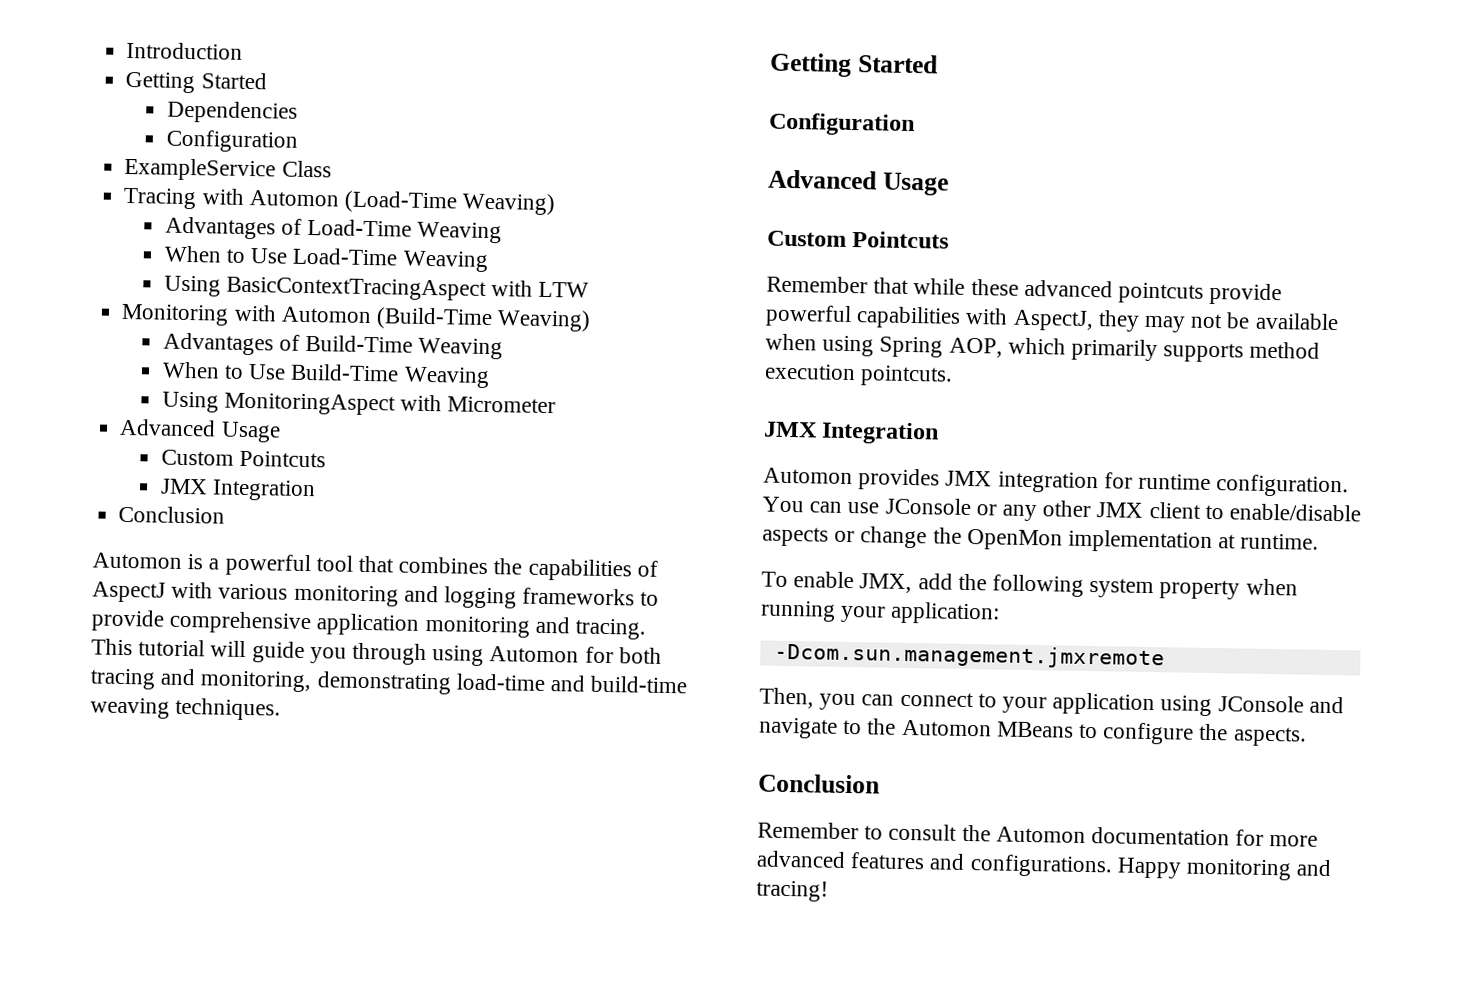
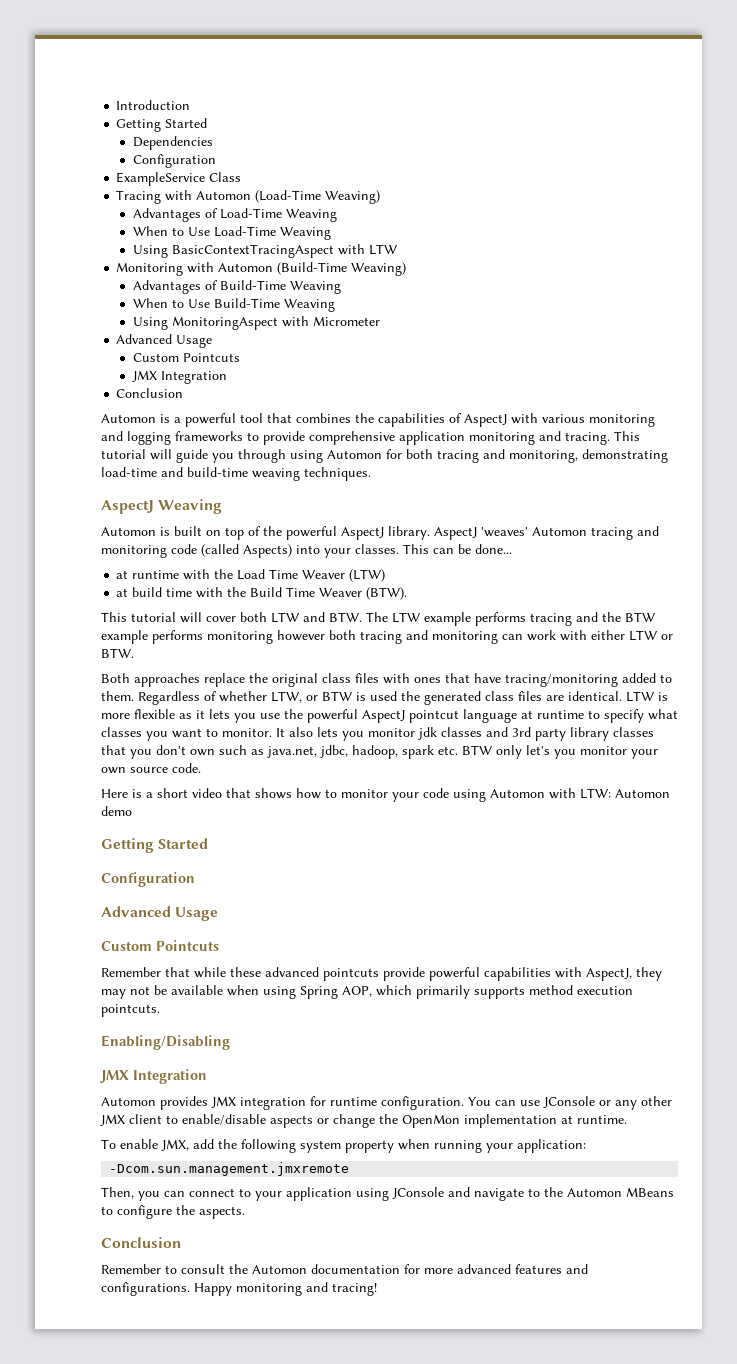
(282, 709) none -> [101,499,223,514] [101,526,659,540] [101,544,512,558] [116,569,386,582] [116,587,408,600] [101,612,656,626] [101,630,673,644] [101,648,134,658] [101,673,672,687] [101,691,668,705] [101,709,678,723] [101,727,654,741] [101,745,658,759] [101,763,201,774] [101,788,670,802] [101,806,132,816] // AspectJ Weaving // Automon is built on top of the powerful AspectJ library. AspectJ 'weaves' Automon tracing and monitoring code (called Aspects) into your classes. This can be done... // at runtime with the Load Time Weaver (LTW) // at build time with the Build Time Weaver (BTW). // This tutorial will cover both LTW and BTW. The LTW example performs tracing and the BTW example performs monitoring however both tracing and monitoring can work with either LTW or BTW. // Both approaches replace the original class files with ones that have tracing/monitoring added to them. Regardless of whether LTW, or BTW is used the generated class files are identical. LTW is more flexible as it lets you use the powerful AspectJ pointcut language at runtime to specify what classes you want to monitor. It also lets you monitor jdk classes and 3rd party library classes that you don't own such as java.net, jdbc, hadoop, spark etc. BTW only let's you monitor your own source code. // Here is a short video that shows how to monitor your code using Automon with LTW: Automon demo
(954, 376) none -> [101,1035,230,1050] // Enabling/Disabling

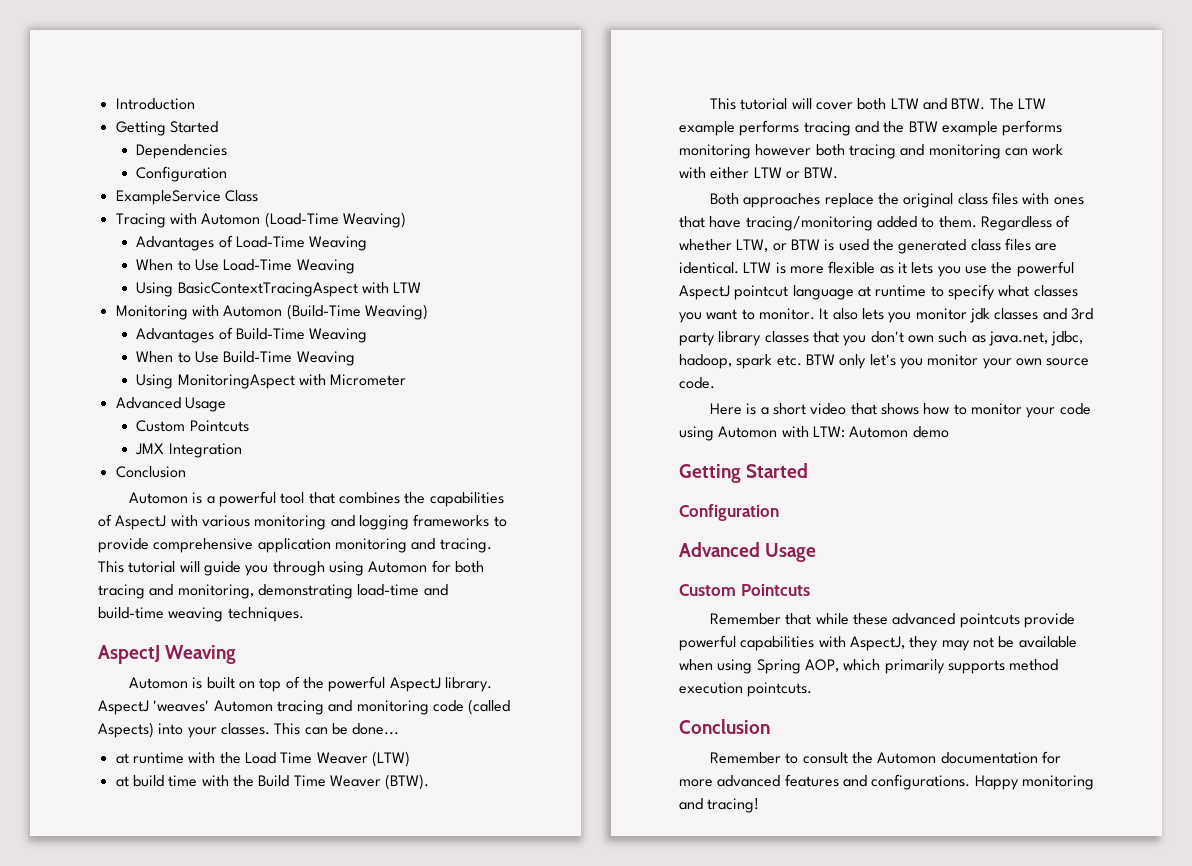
[101,1035,230,1050] [100,1069,207,1084] [101,1096,672,1110] [100,1114,627,1128] [101,1139,586,1153] [109,1162,350,1176] [101,1187,674,1201] [101,1205,245,1219] // Enabling/Disabling // JMX Integration // Automon provides JMX integration for runtime configuration. You can use JConsole or any other JMX client to enable/disable aspects or change the OpenMon implementation at runtime. // To enable JMX, add the following system property when running your application: // -Dcom.sun.management.jmxremote // Then, you can connect to your application using JConsole and navigate to the Automon MBeans to configure the aspects. -> (813, 689) none

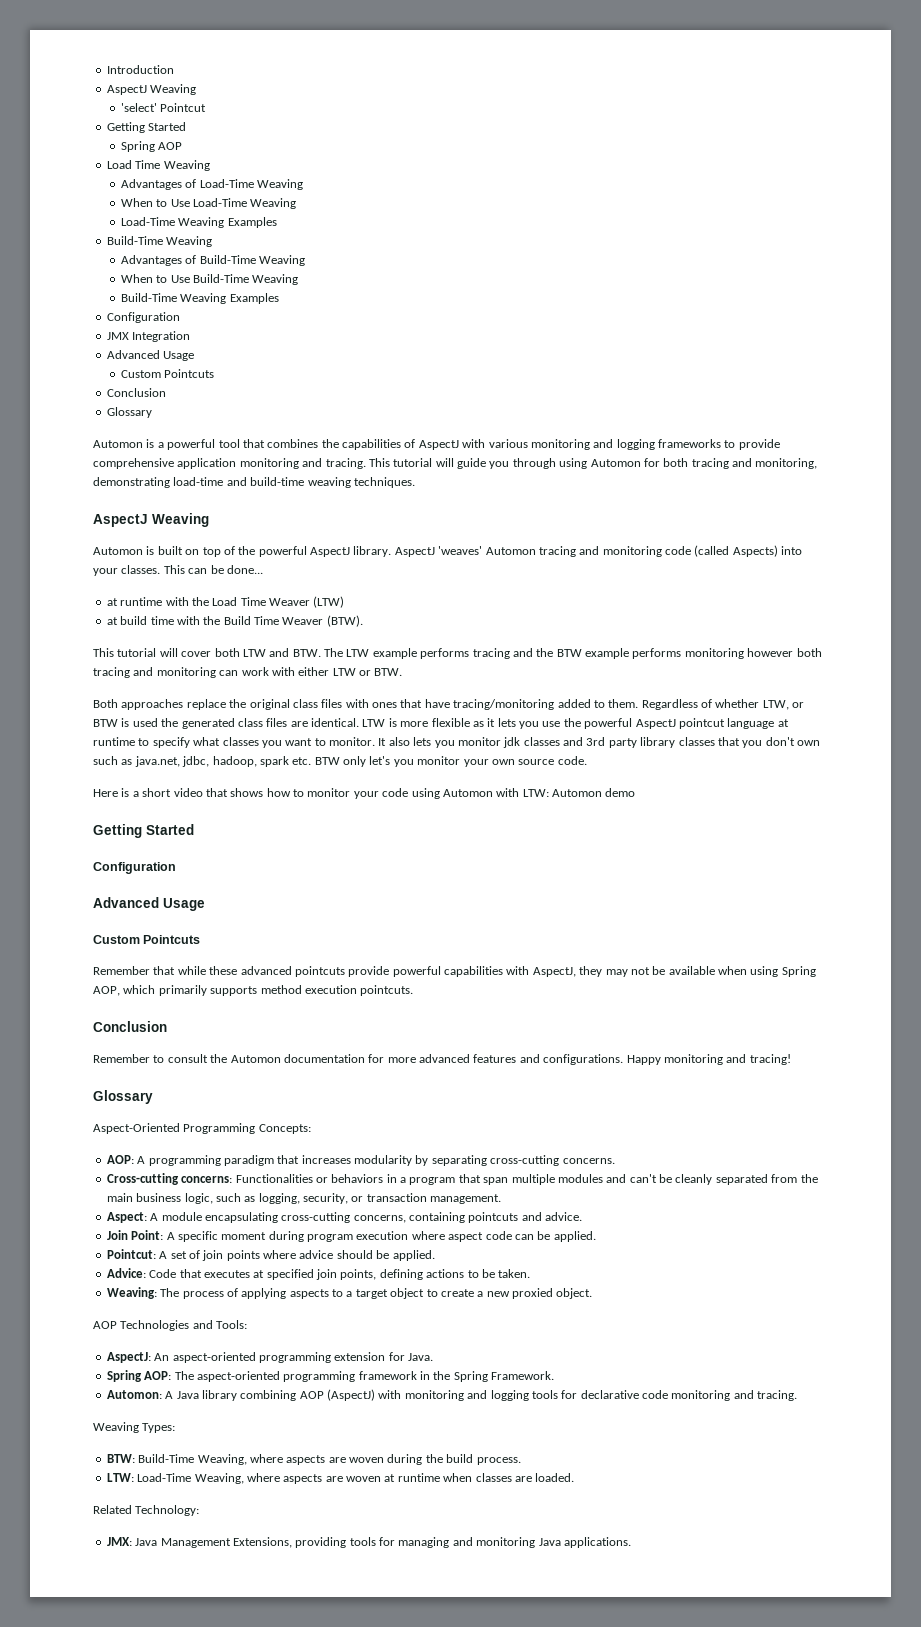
[115,121,218,136] [136,144,228,159] [136,166,228,182] [115,190,258,205] [115,212,406,228] Getting Started // Dependencies // Configuration // ExampleService Class // Tracing with Automon (Load-Time Weaving) -> [106,84,197,95] [120,103,207,112] [106,122,187,133] [120,141,183,152] [106,160,210,171] AspectJ Weaving // 'select' Pointcut // Getting Started // Spring AOP // Load Time Weaving
[136,282,422,297] [115,304,428,320] Using BasicContextTracingAspect with LTW // Monitoring with Automon (Build-Time Weaving) -> [120,217,277,228] [106,236,213,247] Load-Time Weaving Examples // Build-Time Weaving
[136,374,407,389] [115,397,226,412] [136,420,249,432] [135,443,242,458] [115,466,186,478] Using MonitoringAspect with Micrometer // Advanced Usage // Custom Pointcuts // JMX Integration // Conclusion -> [120,293,279,304] [106,312,180,323] [106,331,191,342] [106,350,195,361] [120,369,215,378] [106,388,166,397] [106,407,152,418] Build-Time Weaving Examples // Configuration // JMX Integration // Advanced Usage // Custom Pointcuts // Conclusion // Glossary
(760, 805) none -> [93,1090,153,1104] [93,1123,311,1134] [106,1155,615,1166] [106,1173,818,1185] [106,1193,502,1204] [106,1212,583,1223] [106,1230,596,1242] [106,1249,435,1261] [106,1268,531,1280] [106,1287,593,1299] [93,1320,248,1331] [106,1352,433,1363] [106,1370,555,1382] [106,1389,798,1401] [93,1422,176,1433] [106,1454,521,1465] [106,1473,575,1484] [93,1505,200,1516] [106,1537,631,1548] // Glossary // Aspect-Oriented Programming Concepts: // AOP: A programming paradigm that increases modularity by separating cross-cutting concerns. // Cross-cutting concerns: Functionalities or behaviors in a program that span multiple modules and can't be cleanly separated from the main business logic, such as logging, security, or transaction management. // Aspect: A module encapsulating cross-cutting concerns, containing pointcuts and advice. // Join Point: A specific moment during program execution where aspect code can be applied. // Pointcut: A set of join points where advice should be applied. // Advice: Code that executes at specified join points, defining actions to be taken. // Weaving: The process of applying aspects to a target object to create a new proxied object. // AOP Technologies and Tools: // AspectJ: An aspect-oriented programming extension for Java. // Spring AOP: The aspect-oriented programming framework in the Spring Framework. // Automon: A Java library combining AOP (AspectJ) with monitoring and logging tools for declarative code monitoring and tracing. // Weaving Types: // BTW: Build-Time Weaving, where aspects are woven during the build process. // LTW: Load-Time Weaving, where aspects are woven at runtime when classes are loaded. // Related Technology: // JMX: Java Management Extensions, providing tools for managing and monitoring Java applications.

